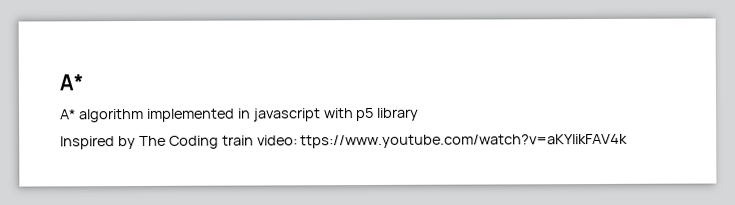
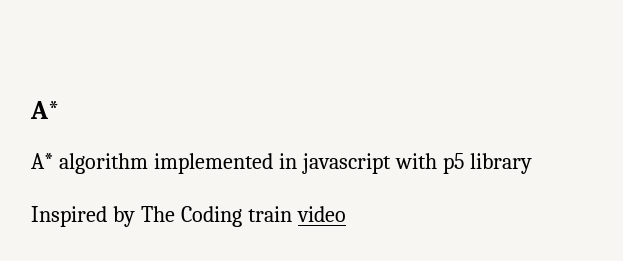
[256,133,629,149] video: ttps://www.youtube.com/watch?v=aKYlikFAV4k -> [296,206,346,222] video

